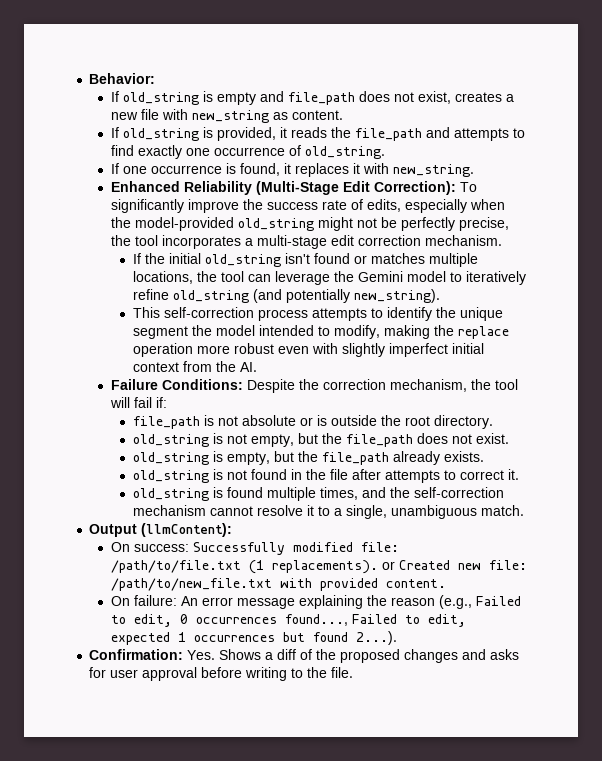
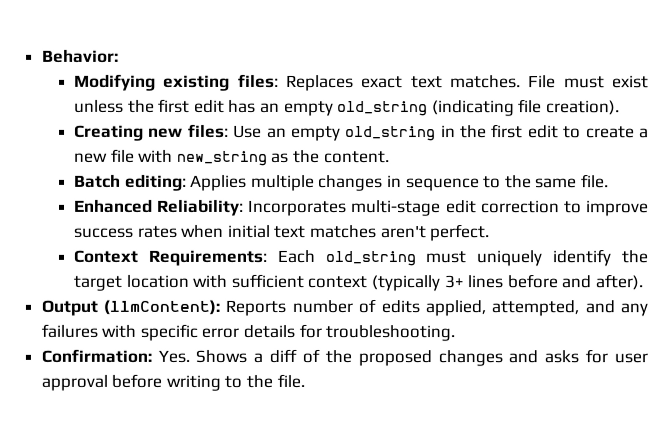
[111,91,503,105] If old_string is empty and file_path does not exist, creates -> [74,73,649,92] [74,98,620,117] [74,123,635,142] Modifying existing files: Replaces exact text matches. File must exist unless the first edit has an empty old_string (indicating file creation). // Creating new files: Use an empty old_string in the first edit to create
[292,110,344,120] [111,127,526,141] [111,145,386,159] [111,163,475,177] [111,181,478,195] [111,199,506,213] [111,217,510,231] [111,235,503,249] [132,253,478,267] [132,271,526,285] [132,289,440,303] [132,307,503,321] [132,325,509,339] [132,343,484,357] [132,361,257,372] [111,379,519,393] [110,397,168,408] [132,415,493,429] [132,433,509,447] [132,451,484,465] [132,469,519,483] [132,487,504,501] [132,505,524,519] [89,523,233,537] [111,542,400,555] [111,560,528,574] [111,578,447,591] [111,595,522,609] [111,614,467,627] [111,631,398,645] content. // If old_string is provided, it reads the file_path and attempts to find exactly one occurrence of old_string. // If one occurrence is found, it replaces it with new_string. // Enhanced Reliability (Multi-Stage Edit Correction): To significantly improve the success rate of edits, especially when the model-provided old_string might not be perfectly precise, the tool incorporates a multi-stage edit correction mechanism. // If the initial old_string isn't found or matches multiple locations, the tool can leverage the Gemini model to iteratively refine old_string (and potentially new_string). // This self-correction process attempts to identify the unique segment the model intended to modify, making the replace operation more robust even with slightly imperfect initial context from the AI. // Failure Conditions: Despite the correction mechanism, the tool will fail if: // file_path is not absolute or is outside the root directory. // old_string is not empty, but the file_path does not exist. // old_string is empty, but the file_path already exists. // old_string is not found in the file after attempts to correct it. // old_string is found multiple times, and the self-correction mechanism cannot resolve it to a single, unambiguous match. // Output (llmContent): // On success: Successfully modified file: /path/to/file.txt (1 replacements). or Created new file: /path/to/new_file.txt with provided content. // On failure: An error message explaining the reason (e.g., Failed to edit, 0 occurrences found..., Failed to edit, expected 1 occurrences but found 2...). -> [293,149,390,164] [74,174,609,192] [74,199,649,217] [73,224,490,242] [73,249,648,267] [73,273,643,292] [40,299,648,317] [40,323,456,342] the content. // Batch editing: Applies multiple changes in sequence to the same file. // Enhanced Reliability: Incorporates multi-stage edit correction to improve success rates when initial text matches aren't perfect. // Context Requirements: Each old_string must uniquely identify the target location with sufficient context (typically 3+ lines before and after). // Output (llmContent): Reports number of edits applied, attempted, and any failures with specific error details for troubleshooting.

